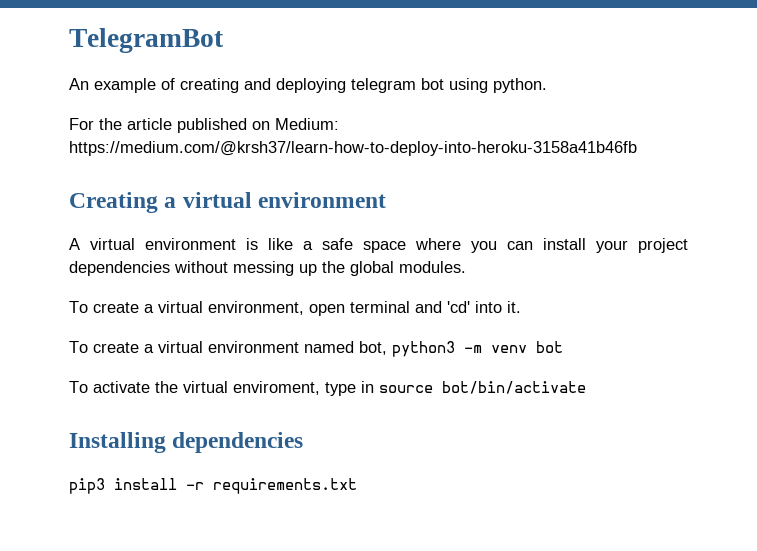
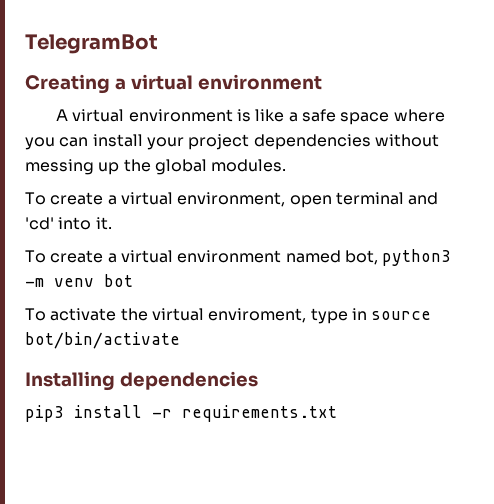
[69,78,547,93] [69,118,339,133] [69,141,637,156] // An example of creating and deploying telegram bot using python. // For the article published on Medium: https://medium.com/@krsh37/learn-how-to-deploy-into-heroku-3158a41b46fb -> (158, 44) none

